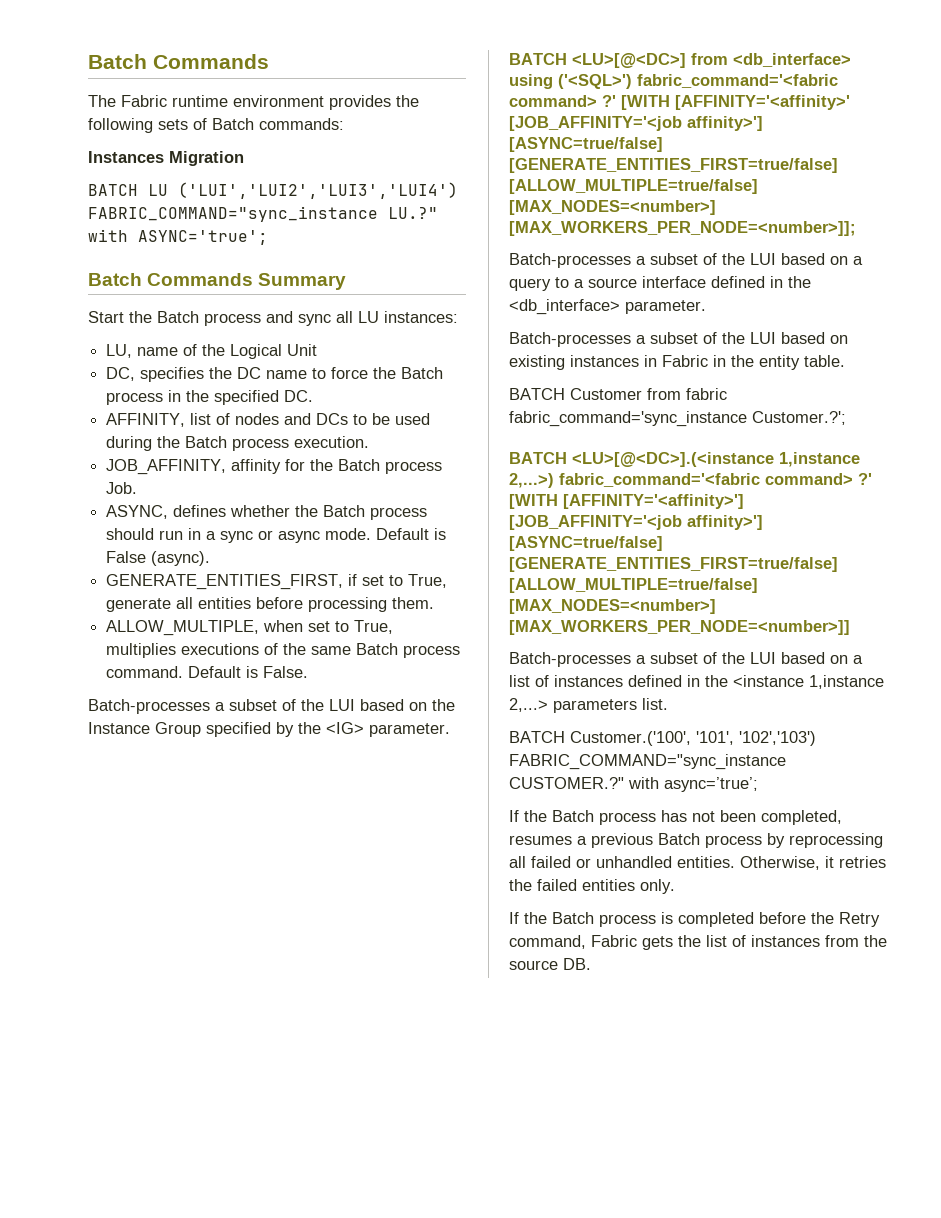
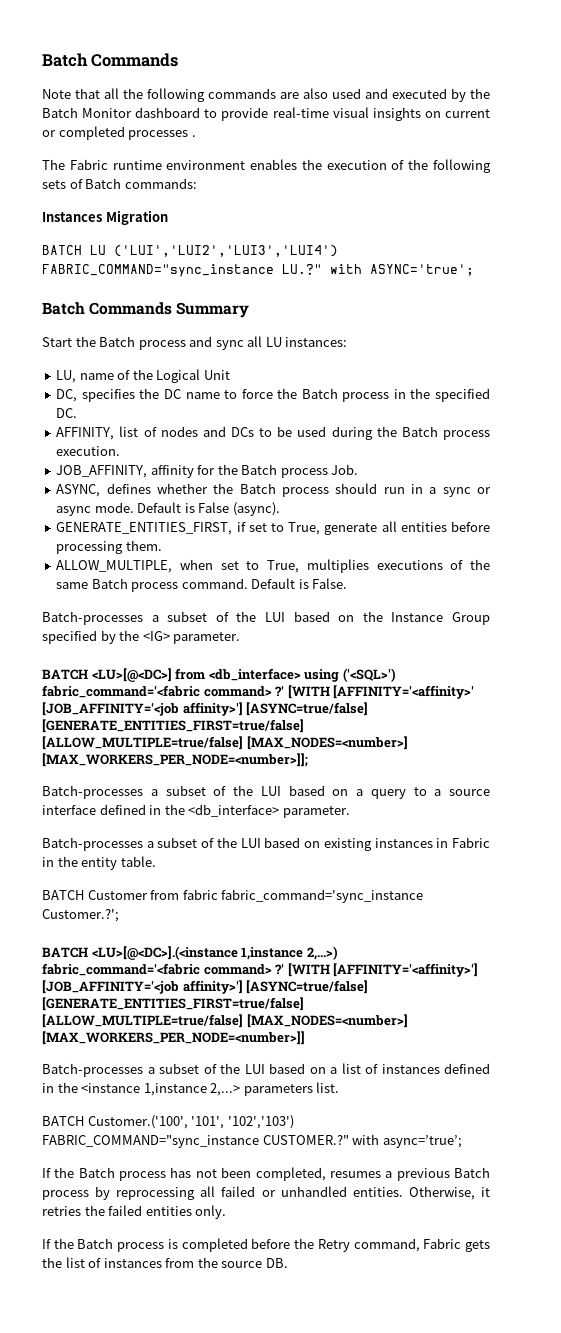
[88,54,269,69] Batch Commands -> [42,53,179,67] [42,88,490,102] [42,107,490,121] [42,126,196,140] Batch Commands // Note that all the following commands are also used and executed by the Batch Monitor dashboard to provide real-time visual insights on current or completed processes .
[329,95,391,110] provides -> [250,159,405,170] enables the execution of

